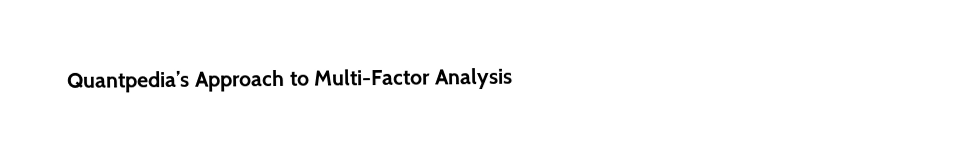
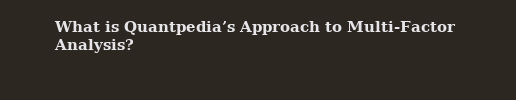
(66, 81) none -> [54,21,119,32] What is
[434,67,514,90] Analysis -> [54,39,134,53] Analysis?

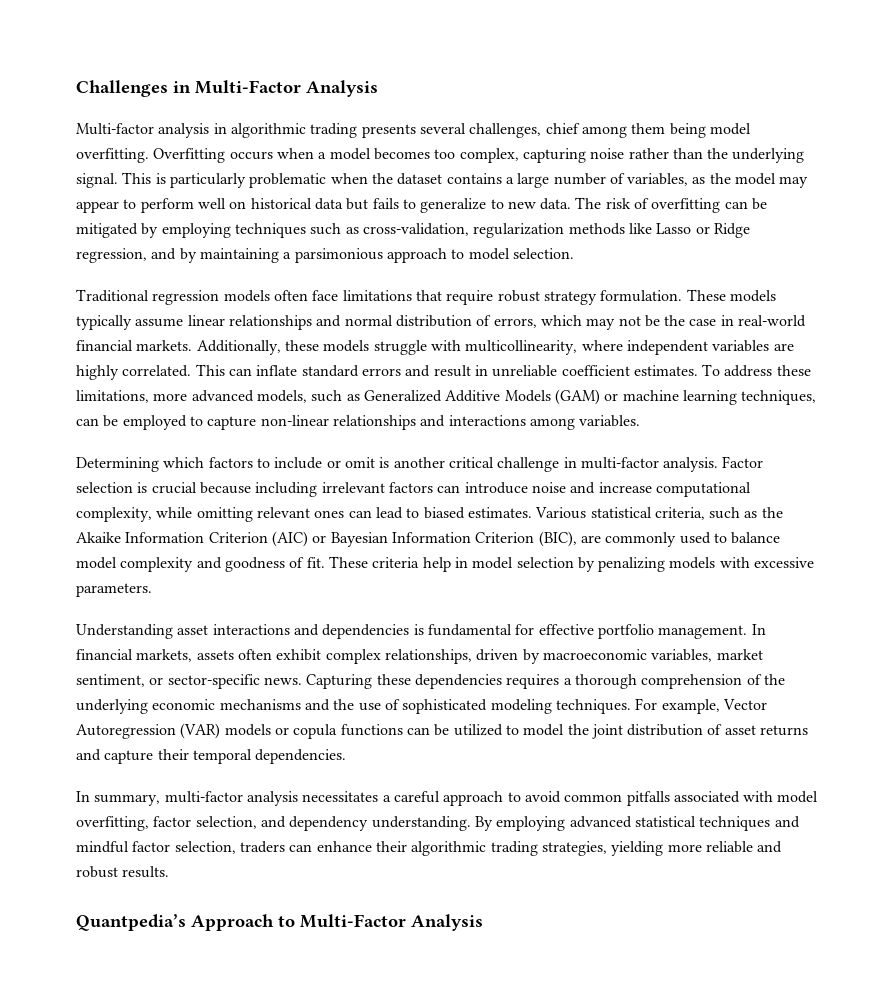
[54,21,119,32] What is -> [76,80,378,97] [76,123,751,138] [76,148,805,163] [76,172,809,188] [76,197,768,213] [76,223,750,238] [76,248,574,263] [76,289,776,305] [76,315,807,330] [76,340,794,355] [76,364,811,380] [76,389,817,405] [76,415,641,430] [76,456,764,472] [76,482,751,497] [76,507,783,522] [76,531,781,547] [76,556,815,572] [76,583,152,597] [76,624,766,639] [76,649,763,664] [76,674,785,689] [76,698,767,714] [76,723,809,739] [76,749,347,764] [76,791,819,806] [76,816,800,831] [76,841,783,856] [76,866,170,878] Challenges in Multi-Factor Analysis // Multi-factor analysis in algorithmic trading presents several challenges, chief among them being model overfitting. Overfitting occurs when a model becomes too complex, capturing noise rather than the underlying signal. This is particularly problematic when the dataset contains a large number of variables, as the model may appear to perform well on historical data but fails to generalize to new data. The risk of overfitting can be mitigated by employing techniques such as cross-validation, regularization methods like Lasso or Ridge regression, and by maintaining a parsimonious approach to model selection. // Traditional regression models often face limitations that require robust strategy formulation. These models typically assume linear relationships and normal distribution of errors, which may not be the case in real-world financial markets. Additionally, these models struggle with multicollinearity, where independent variables are highly correlated. This can inflate standard errors and result in unreliable coefficient estimates. To address these limitations, more advanced models, such as Generalized Additive Models (GAM) or machine learning techniques, can be employed to capture non-linear relationships and interactions among variables. // Determining which factors to include or omit is another critical challenge in multi-factor analysis. Factor selection is crucial because including irrelevant factors can introduce noise and increase computational complexity, while omitting relevant ones can lead to biased estimates. Various statistical criteria, such as the Akaike Information Criterion (AIC) or Bayesian Information Criterion (BIC), are commonly used to balance model complexity and goodness of fit. These criteria help in model selection by penalizing models with excessive parameters. // Understanding asset interactions and dependencies is fundamental for effective portfolio management. In financial markets, assets often exhibit complex relationships, driven by macroeconomic variables, market sentiment, or sector-specific news. Capturing these dependencies requires a thorough comprehension of the underlying economic mechanisms and the use of sophisticated modeling techniques. For example, Vector Autoregression (VAR) models or copula functions can be utilized to model the joint distribution of asset returns and capture their temporal dependencies. // In summary, multi-factor analysis necessitates a careful approach to avoid common pitfalls associated with model overfitting, factor selection, and dependency understanding. By employing advanced statistical techniques and mindful factor selection, traders can enhance their algorithmic trading strategies, yielding more reliable and robust results. //
[54,39,134,53] Analysis? -> [411,914,483,931] Analysis

